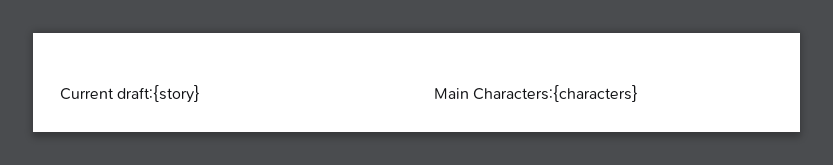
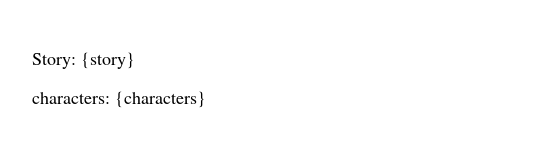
[60,85,201,103] [434,85,639,102] Current draft:{story} // Main Characters:{characters} -> [32,52,135,69] [32,91,206,108] Story: {story} // characters: {characters}

